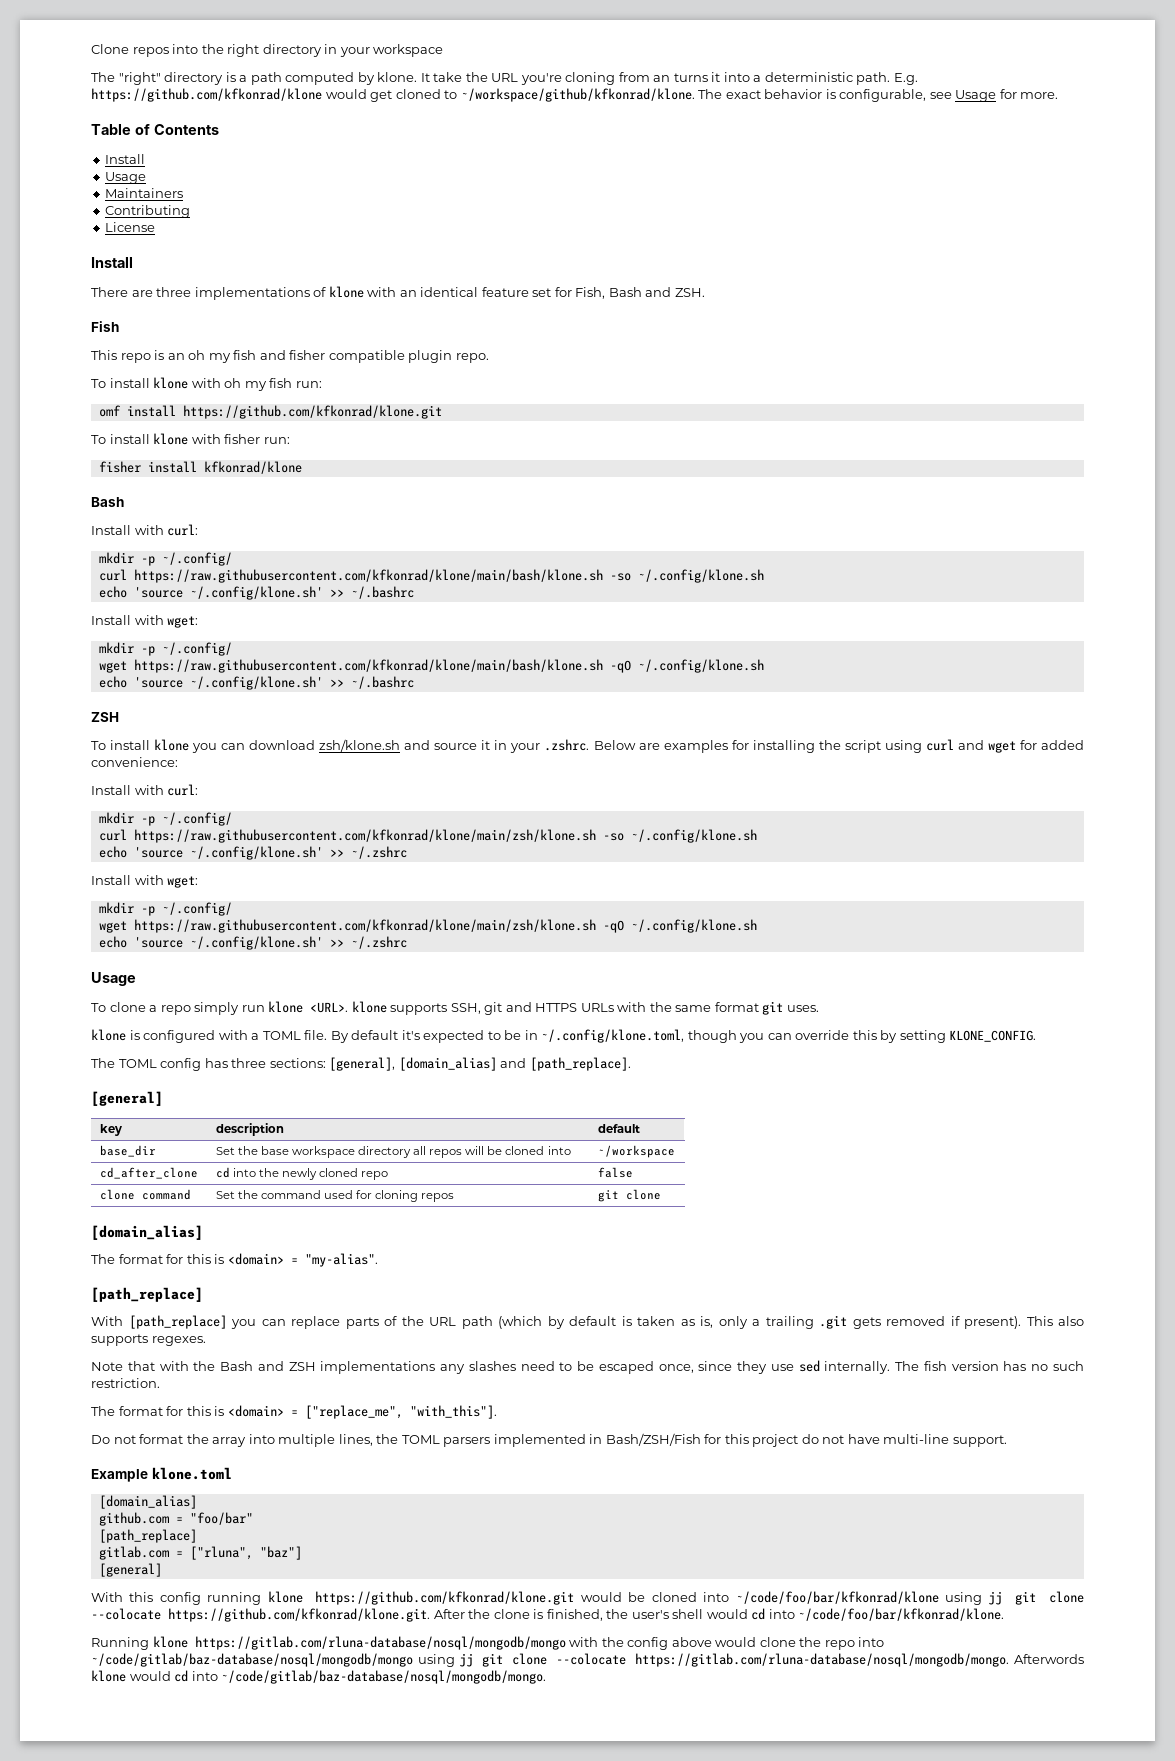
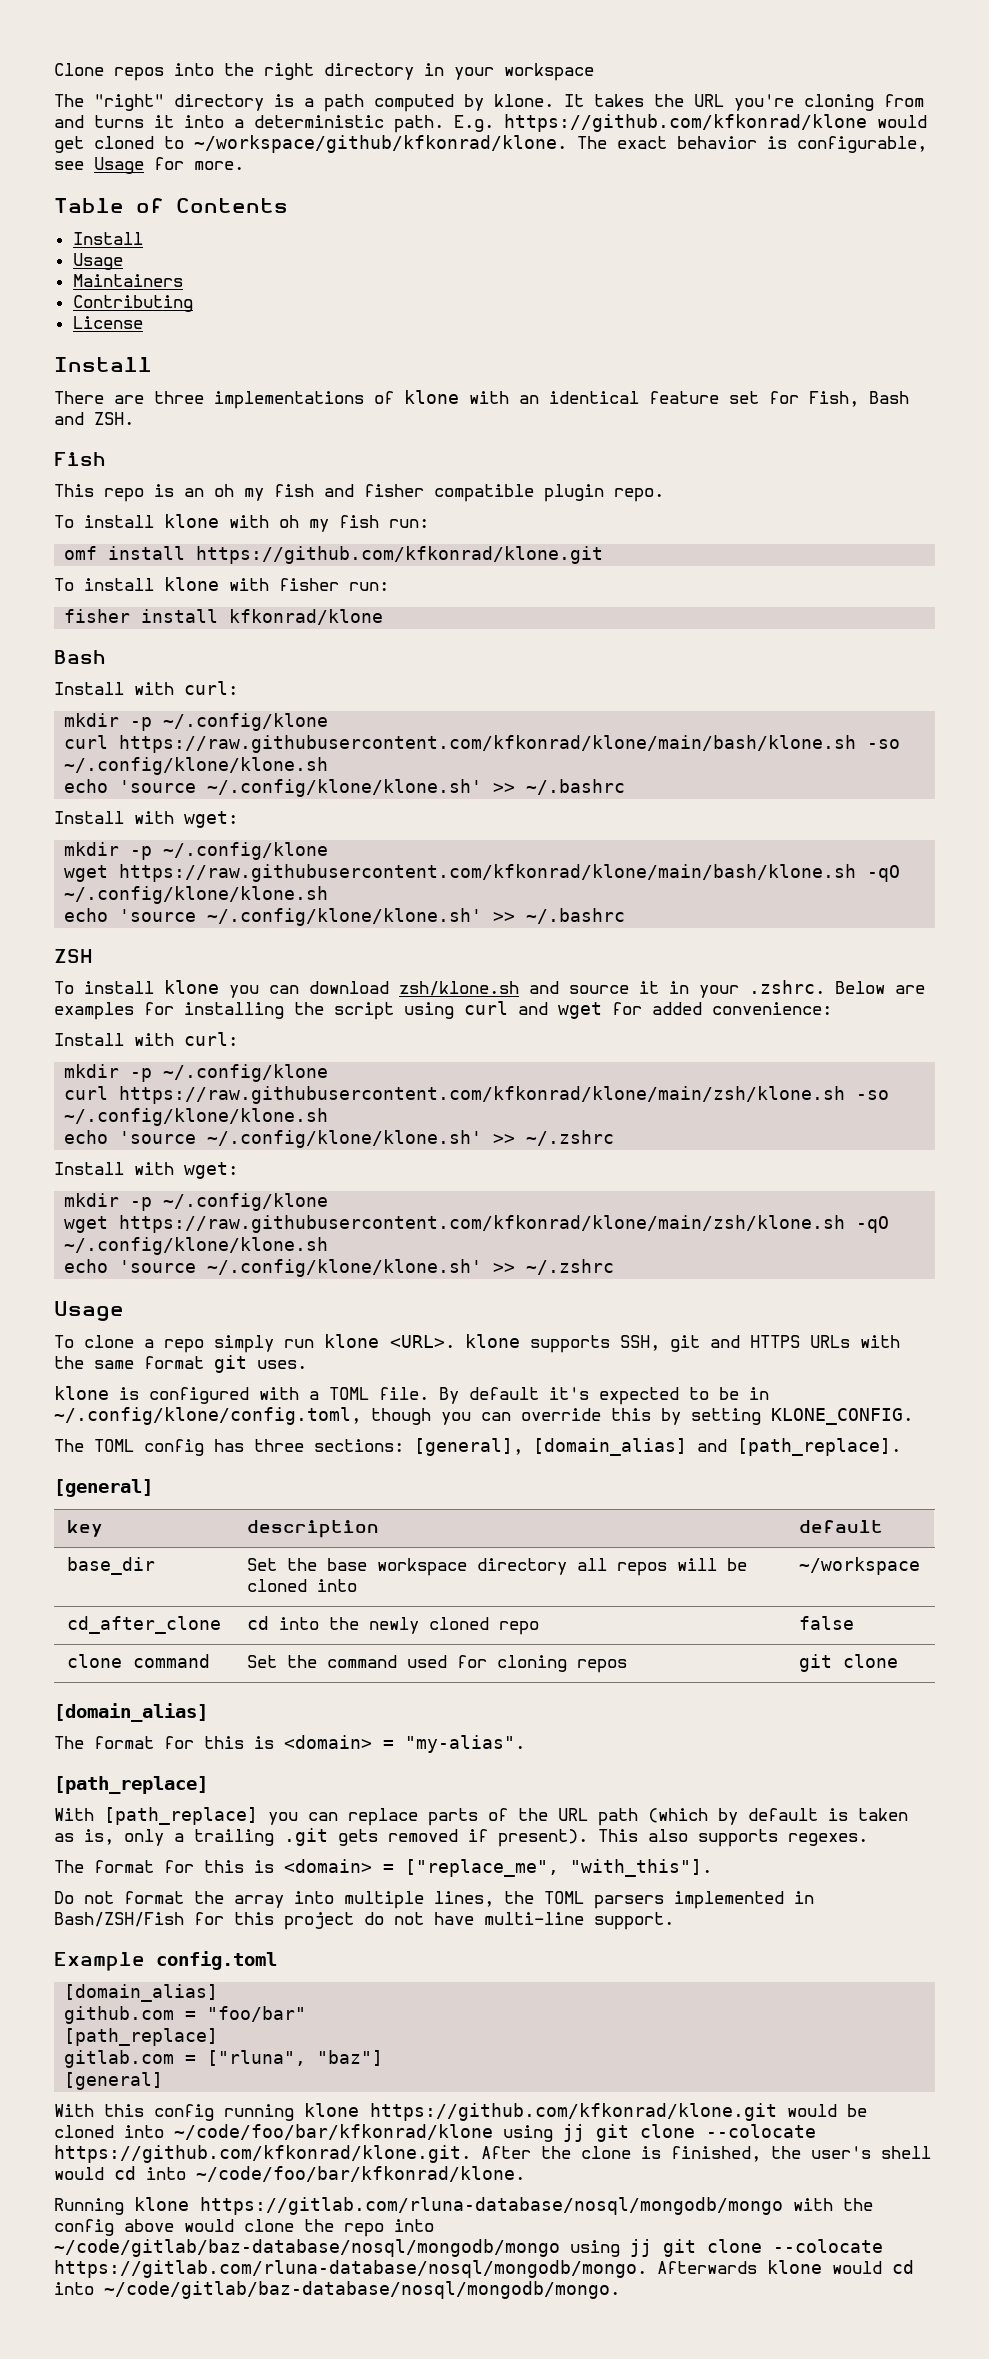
[433,72,463,82] take -> [594,94,644,107] takes
[653,75,671,82] an -> [54,115,84,128] and
[161,552,232,566] ~/.config/ -> [163,713,329,731] ~/.config/klone
[637,569,764,583] [98,586,323,600] ~/.config/klone.sh // echo 'source ~/.config/klone.sh' -> [64,757,329,775] [64,779,483,797] ~/.config/klone/klone.sh // echo 'source ~/.config/klone/klone.sh'
[161,642,232,656] ~/.config/ -> [163,842,329,860] ~/.config/klone
[637,659,764,673] [98,676,323,690] ~/.config/klone.sh // echo 'source ~/.config/klone.sh' -> [64,886,329,904] [64,908,483,926] ~/.config/klone/klone.sh // echo 'source ~/.config/klone/klone.sh'
[161,812,232,826] ~/.config/ -> [163,1064,329,1082] ~/.config/klone
[630,829,757,843] [98,846,323,860] ~/.config/klone.sh // echo 'source ~/.config/klone.sh' -> [64,1108,329,1126] [64,1130,483,1148] ~/.config/klone/klone.sh // echo 'source ~/.config/klone/klone.sh'
[161,902,232,916] ~/.config/ -> [163,1193,329,1211] ~/.config/klone
[630,919,757,933] [98,936,323,950] ~/.config/klone.sh // echo 'source ~/.config/klone.sh' -> [64,1237,329,1255] [64,1259,483,1277] ~/.config/klone/klone.sh // echo 'source ~/.config/klone/klone.sh'
[541,1029,685,1043] ~/.config/klone.toml, -> [54,1407,361,1425] ~/.config/klone/config.toml,
[91,1360,1084,1374] [91,1378,160,1388] // Note that with the Bash and ZSH implementations any slashes need to be escaped once, since they use sed internally. The fish version has no such restriction. -> (868, 1839) none
[151,1467,232,1480] klone.toml -> [156,1951,277,1970] config.toml
[1014,1654,1084,1664] Afterwords -> [657,2261,757,2274] Afterwards

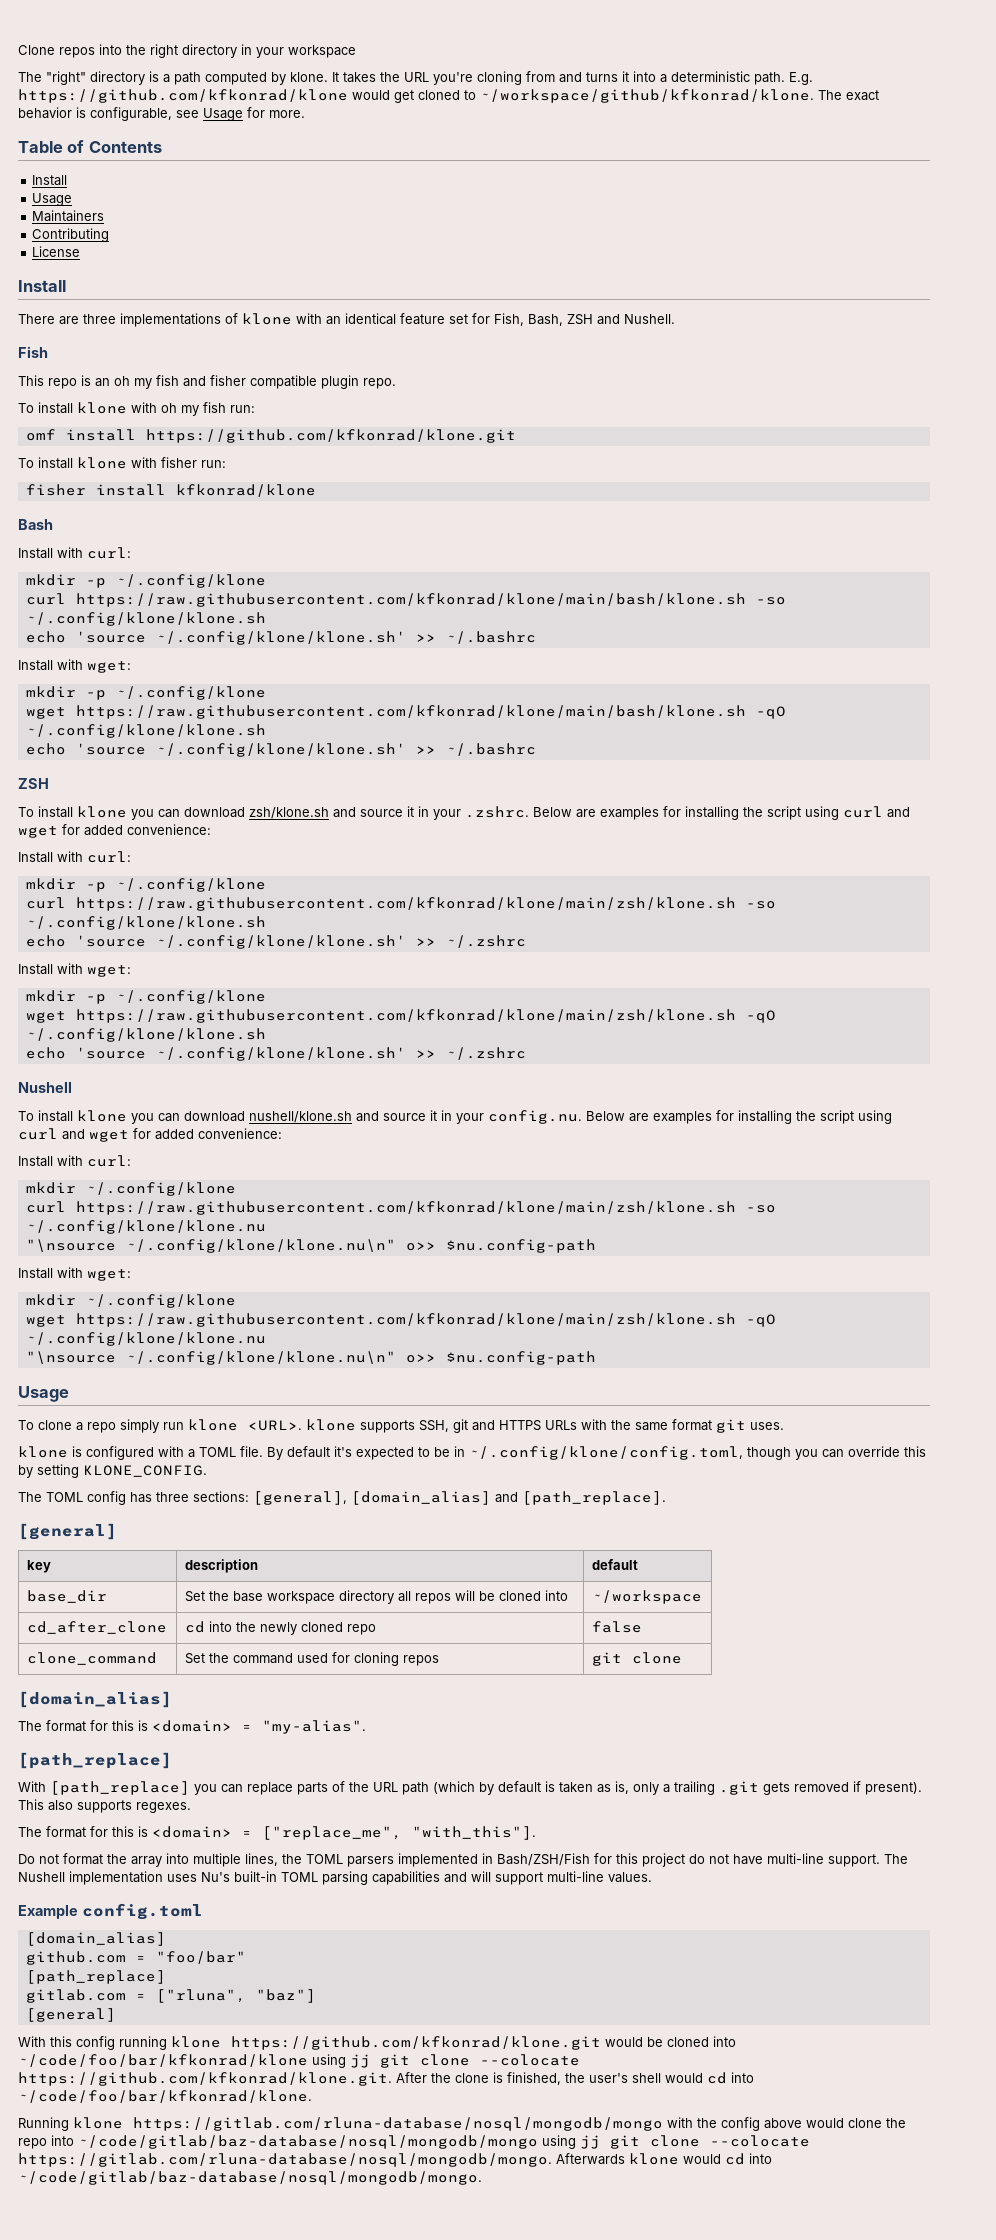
[869,391,909,404] [54,412,134,425] Bash and ZSH. -> [528,314,675,326] Bash, ZSH and Nushell.
(615, 1267) none -> [18,1082,72,1093] [18,1110,892,1124] [18,1128,282,1142] [18,1155,131,1167] [25,1182,236,1196] [25,1201,776,1215] [25,1220,266,1234] [25,1239,596,1253] [18,1267,131,1281] [25,1294,236,1308] [25,1313,776,1327] [25,1332,266,1346] [25,1351,596,1365] // Nushell // To install klone you can download nushell/klone.sh and source it in your config.nu. Below are examples for installing the script using curl and wget for added convenience: // Install with curl: // mkdir ~/.config/klone // curl https://raw.githubusercontent.com/kfkonrad/klone/main/zsh/klone.sh -so ~/.config/klone/klone.nu // "\nsource ~/.config/klone/klone.nu\n" o>> $nu.config-path // Install with wget: // mkdir ~/.config/klone // wget https://raw.githubusercontent.com/kfkonrad/klone/main/zsh/klone.sh -qO ~/.config/klone/klone.nu // "\nsource ~/.config/klone/klone.nu\n" o>> $nu.config-path
[66,1654,210,1668] clone command -> [26,1652,157,1665] clone_command
(674, 1921) none -> [884,1854,908,1864] [18,1871,652,1885] The Nushell implementation uses Nu's built-in TOML parsing capabilities and will support multi-line values.

